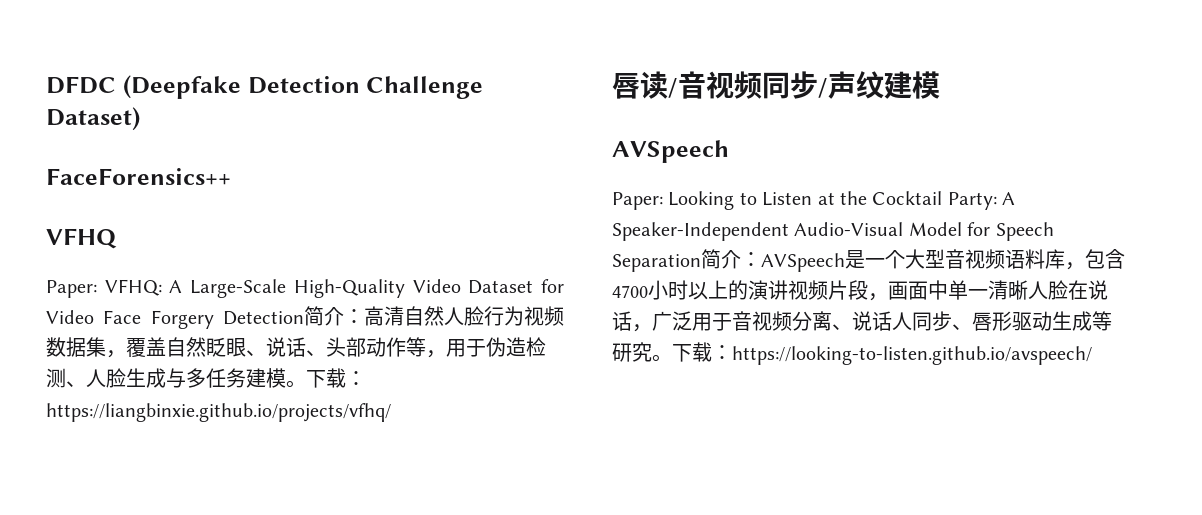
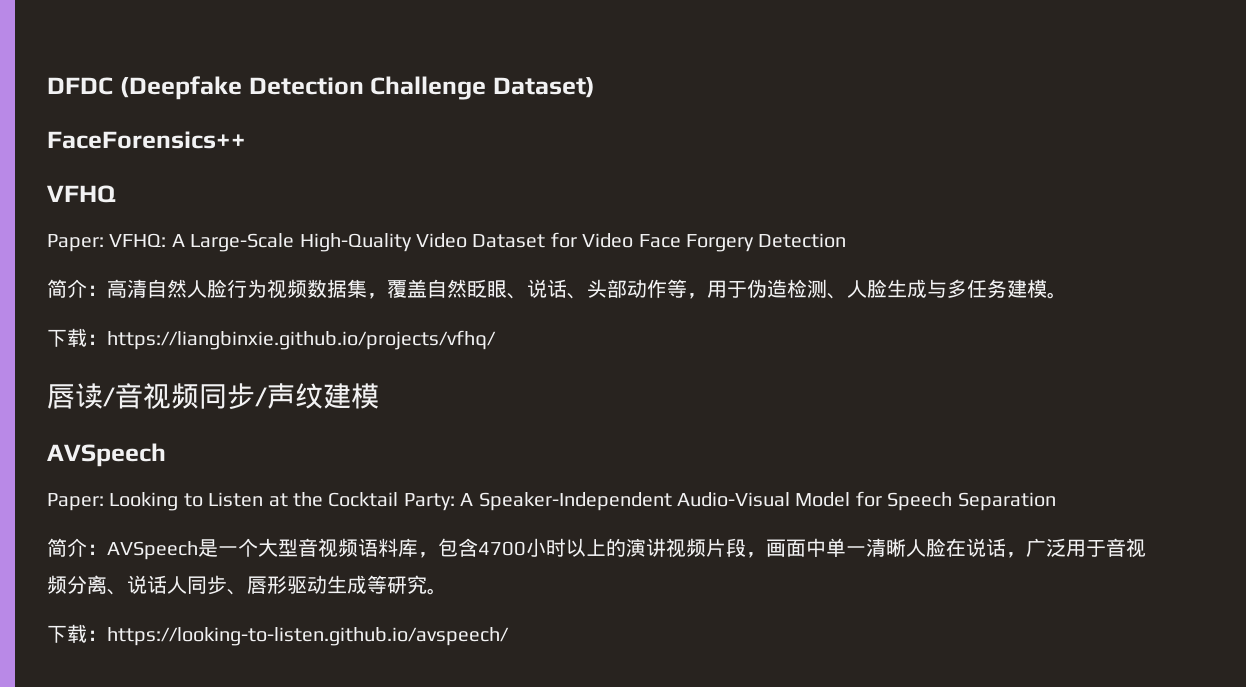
(304, 318) none -> (847, 240) //
(306, 384) none -> (1067, 295) //
(701, 263) none -> (1056, 501) //
(672, 358) none -> (447, 591) //

